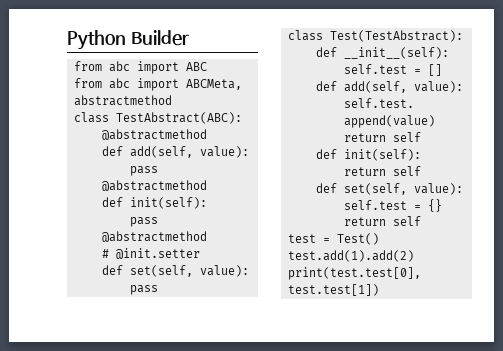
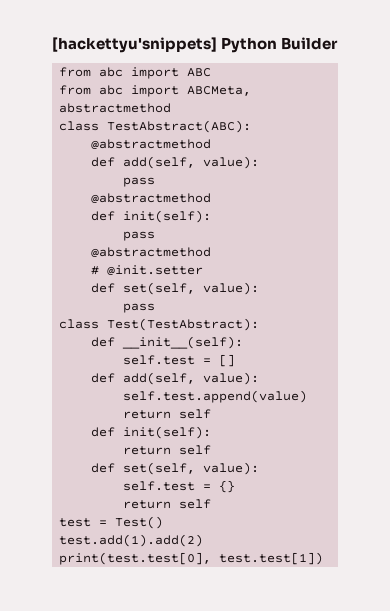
(67, 40) none -> [52,37,217,53] [hackettyu'snippets]

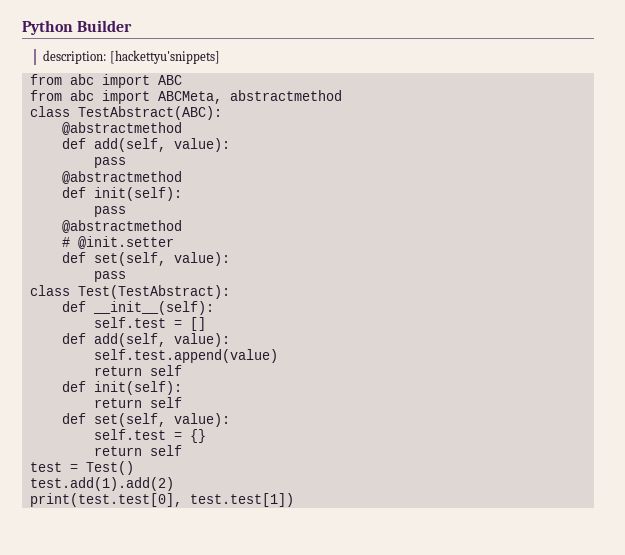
[52,37,217,53] [hackettyu'snippets] -> (22, 27) none
(339, 43) none -> [43,50,220,64] // description: [hackettyu'snippets]

